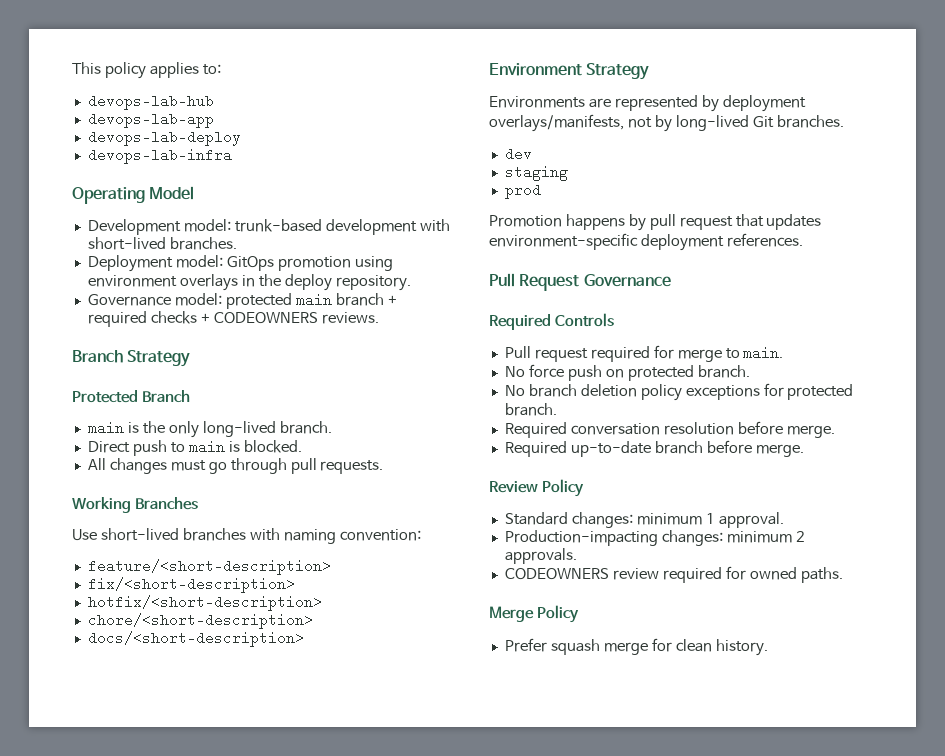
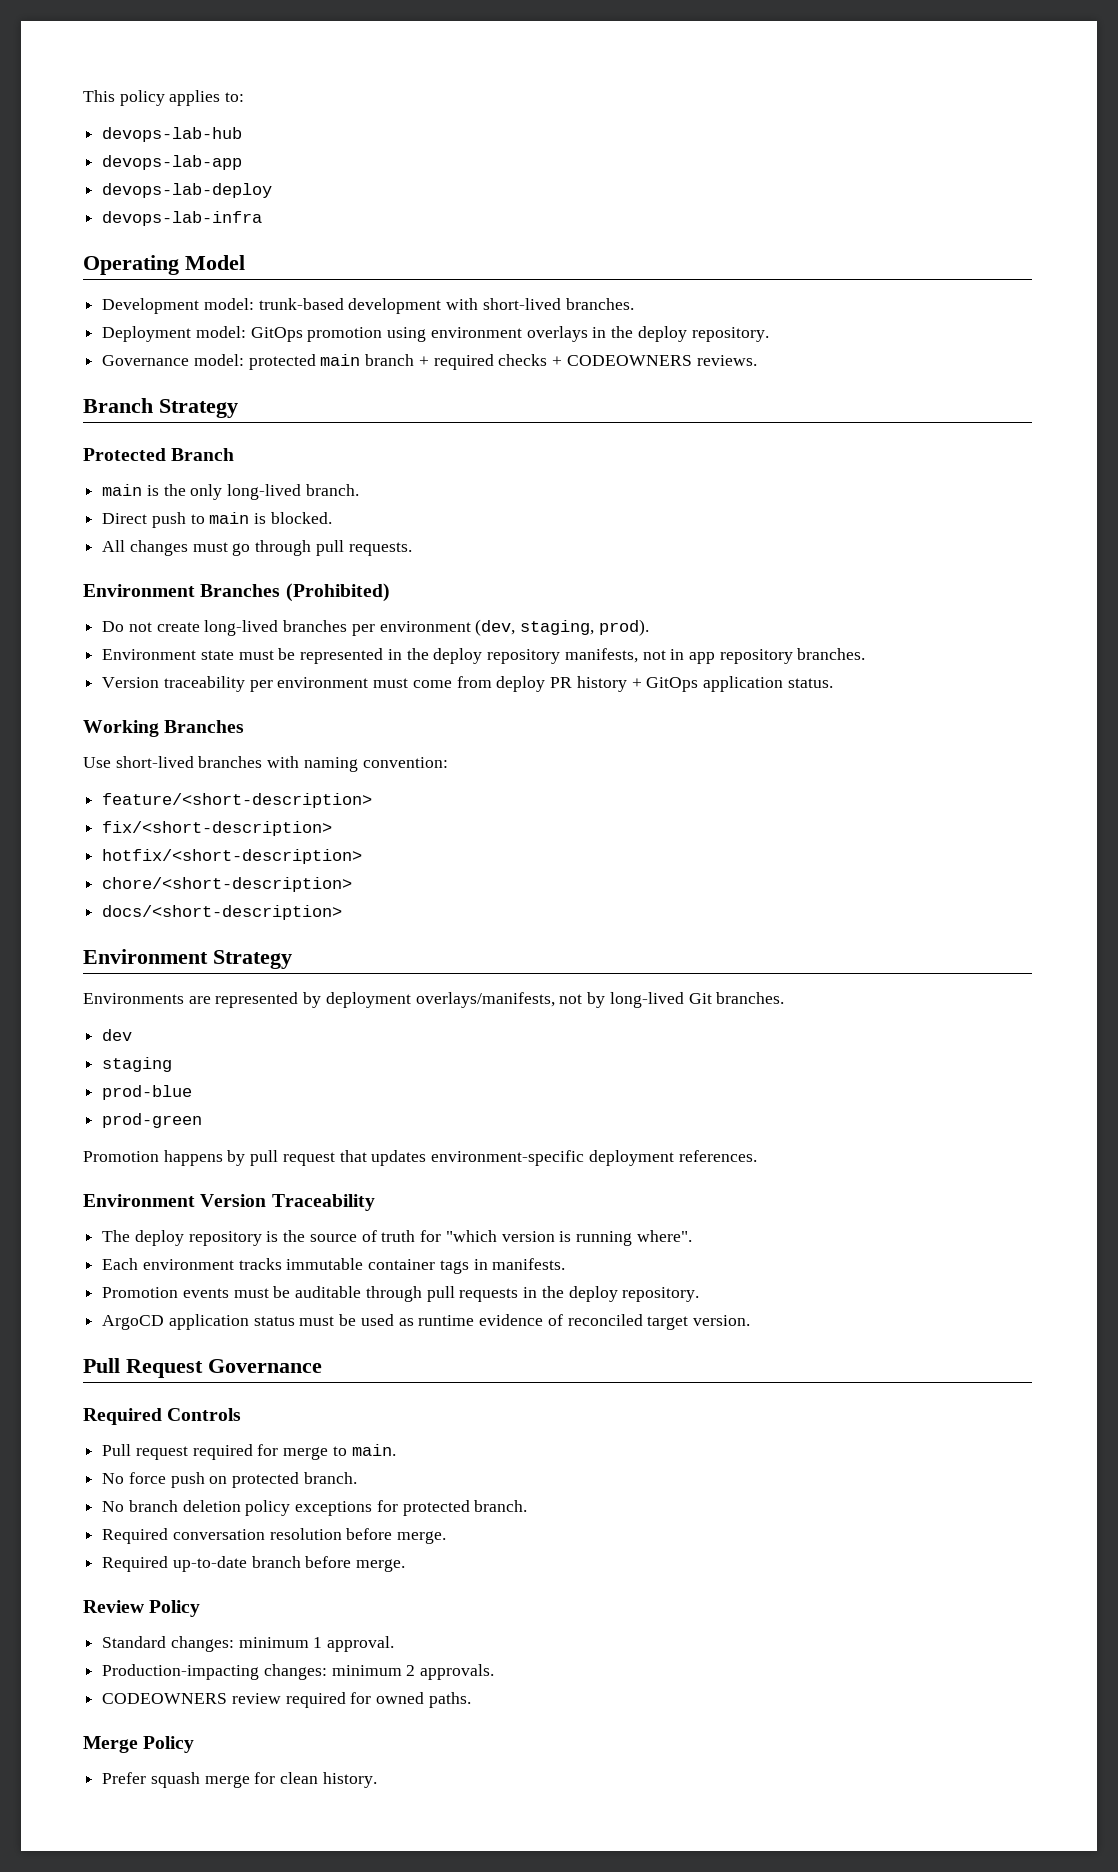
(384, 467) none -> [83,583,390,602] [102,619,649,636] [102,648,866,664] [102,676,833,692] // Environment Branches (Prohibited) // Do not create long-lived branches per environment (dev, staging, prod). // Environment state must be represented in the deploy repository manifests, not in app repository branches. // Version traceability per environment must come from deploy PR history + GitOps application status.
[504,183,541,199] prod -> [102,1085,193,1100] [102,1113,203,1128] prod-blue // prod-green
(803, 240) none -> [83,1194,375,1211] [102,1230,692,1246] [102,1258,566,1274] [102,1286,700,1302] [102,1314,750,1330] // Environment Version Traceability // The deploy repository is the source of truth for "which version is running where". // Each environment tracks immutable container tags in manifests. // Promotion events must be auditable through pull requests in the deploy repository. // ArgoCD application status must be used as runtime evidence of reconciled target version.

